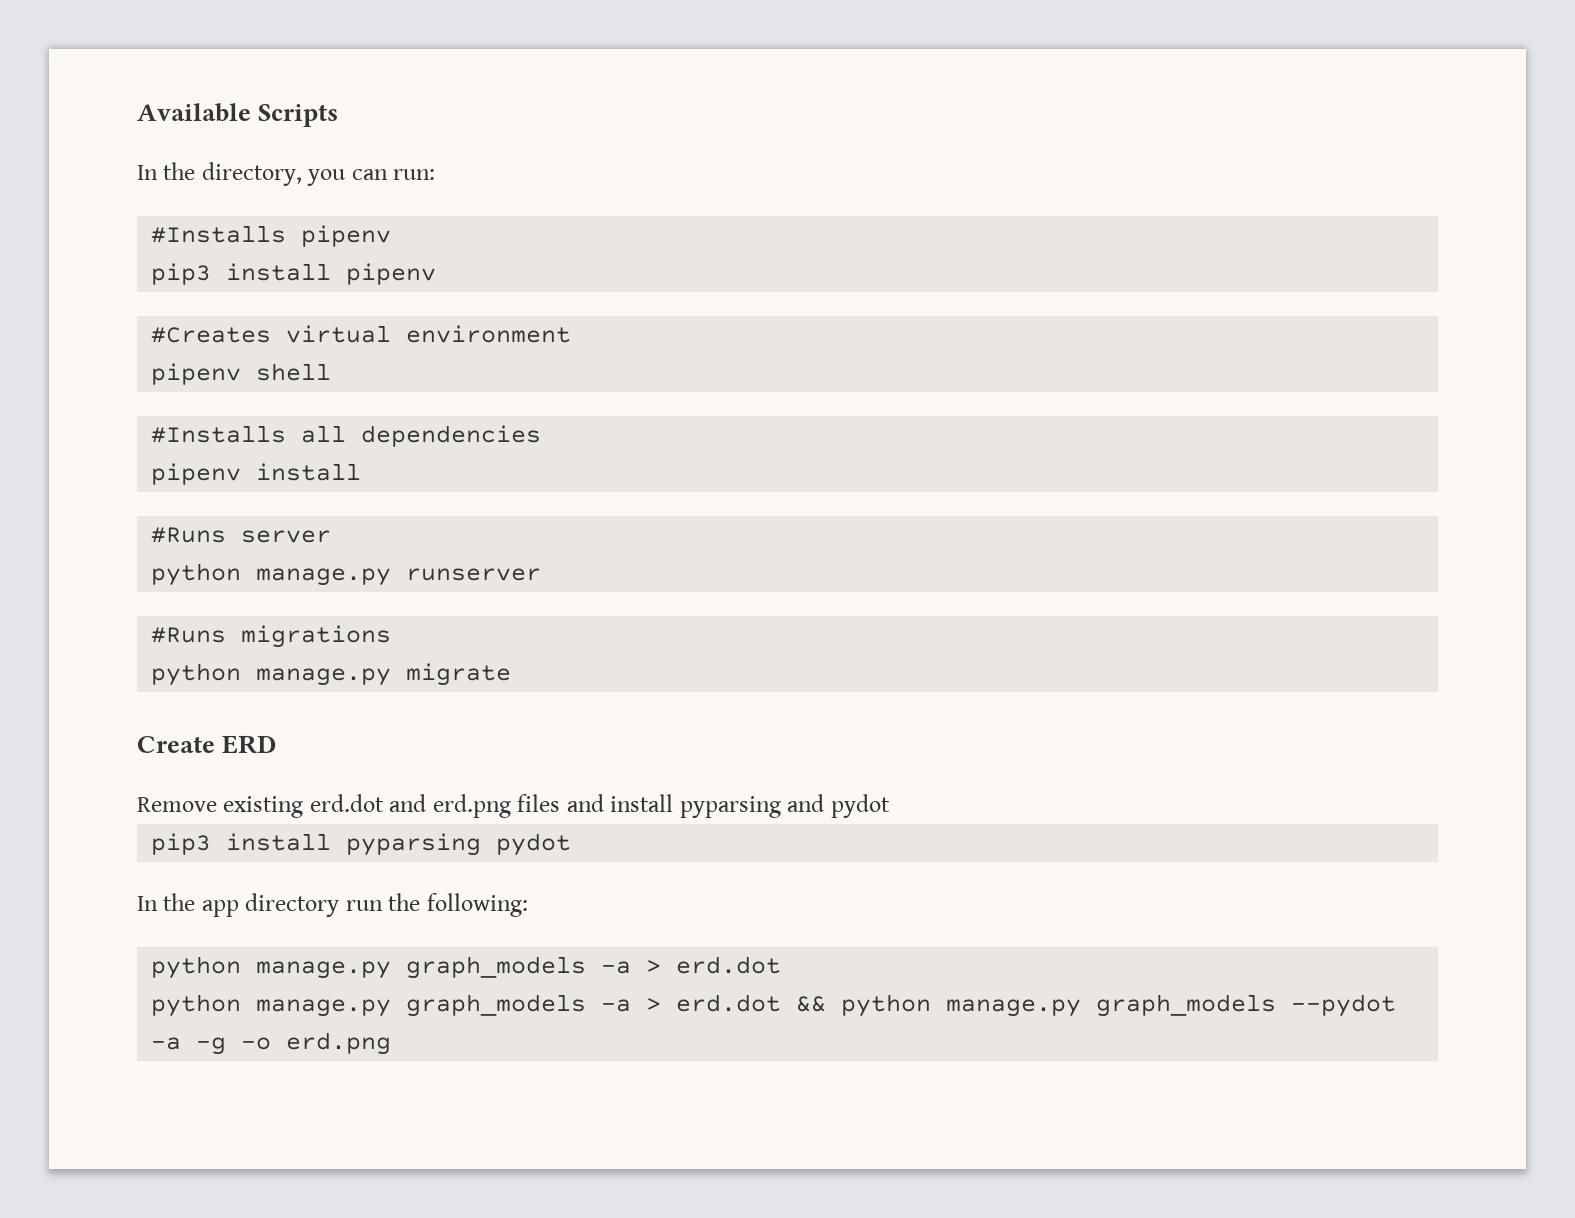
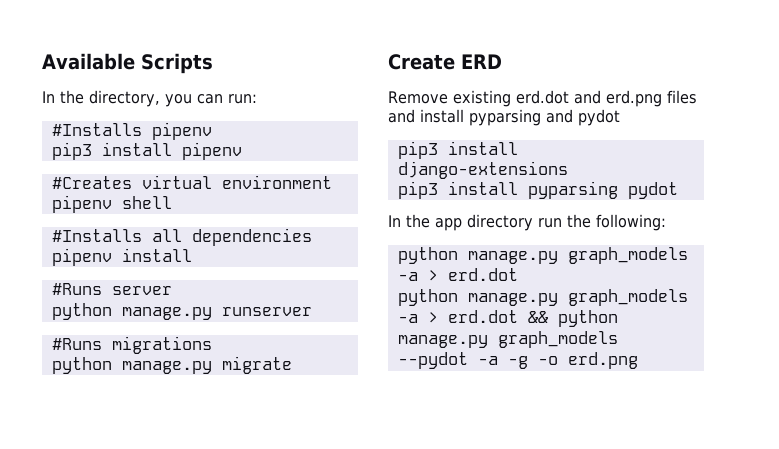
(890, 806) none -> [397,141,518,159] [397,161,568,179] // pip3 install django-extensions

